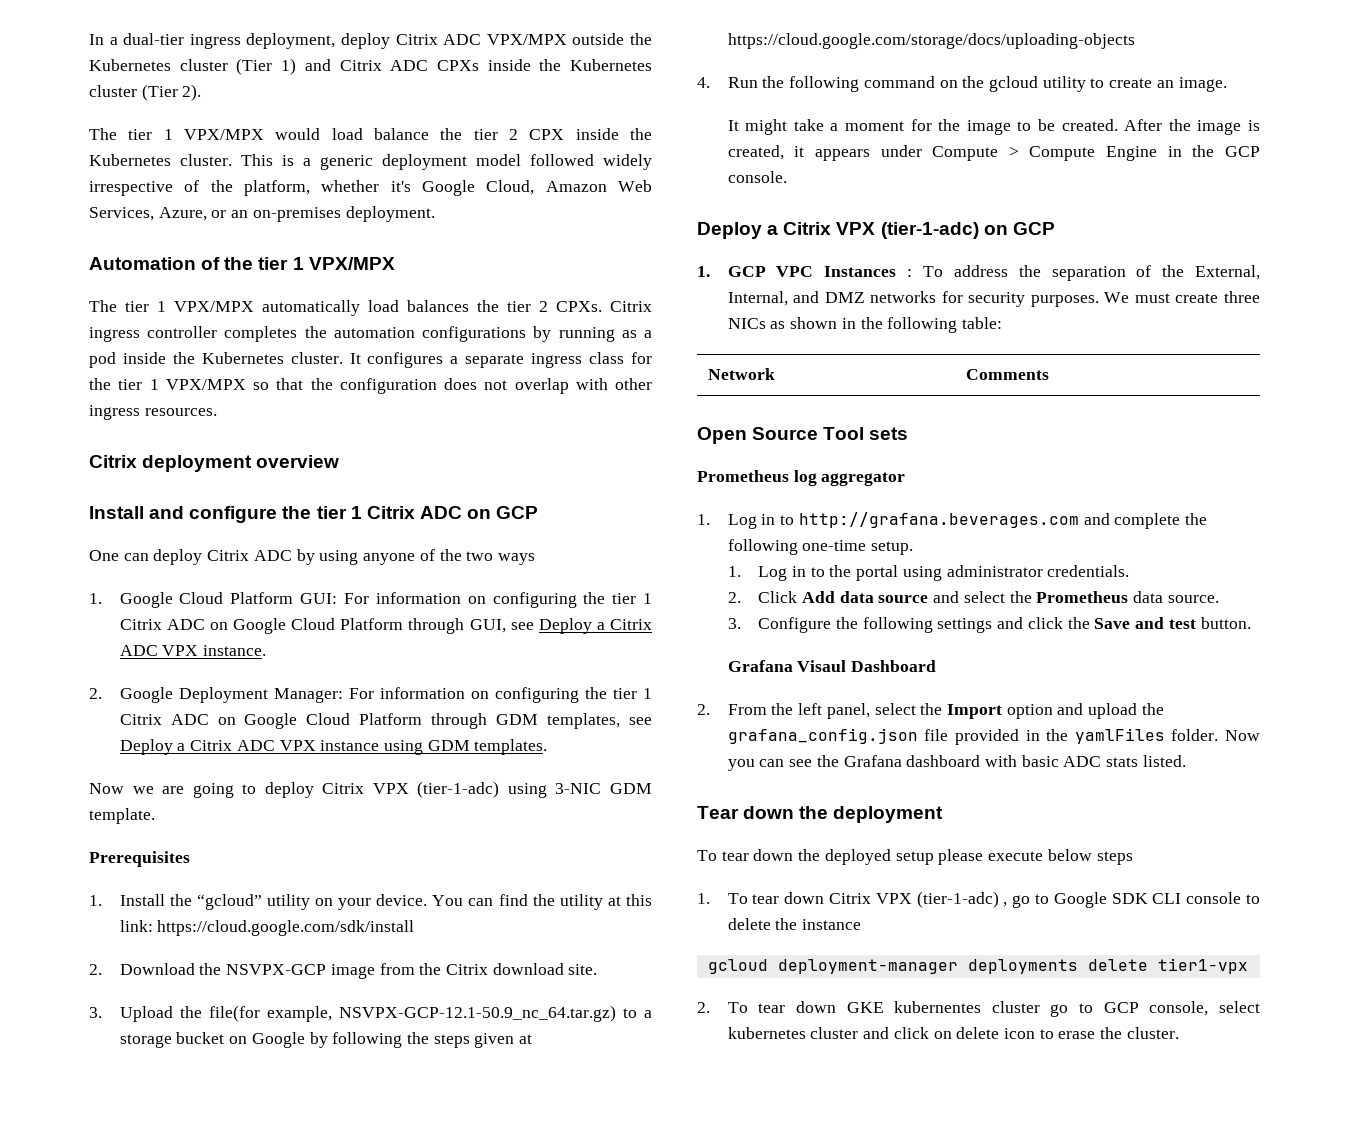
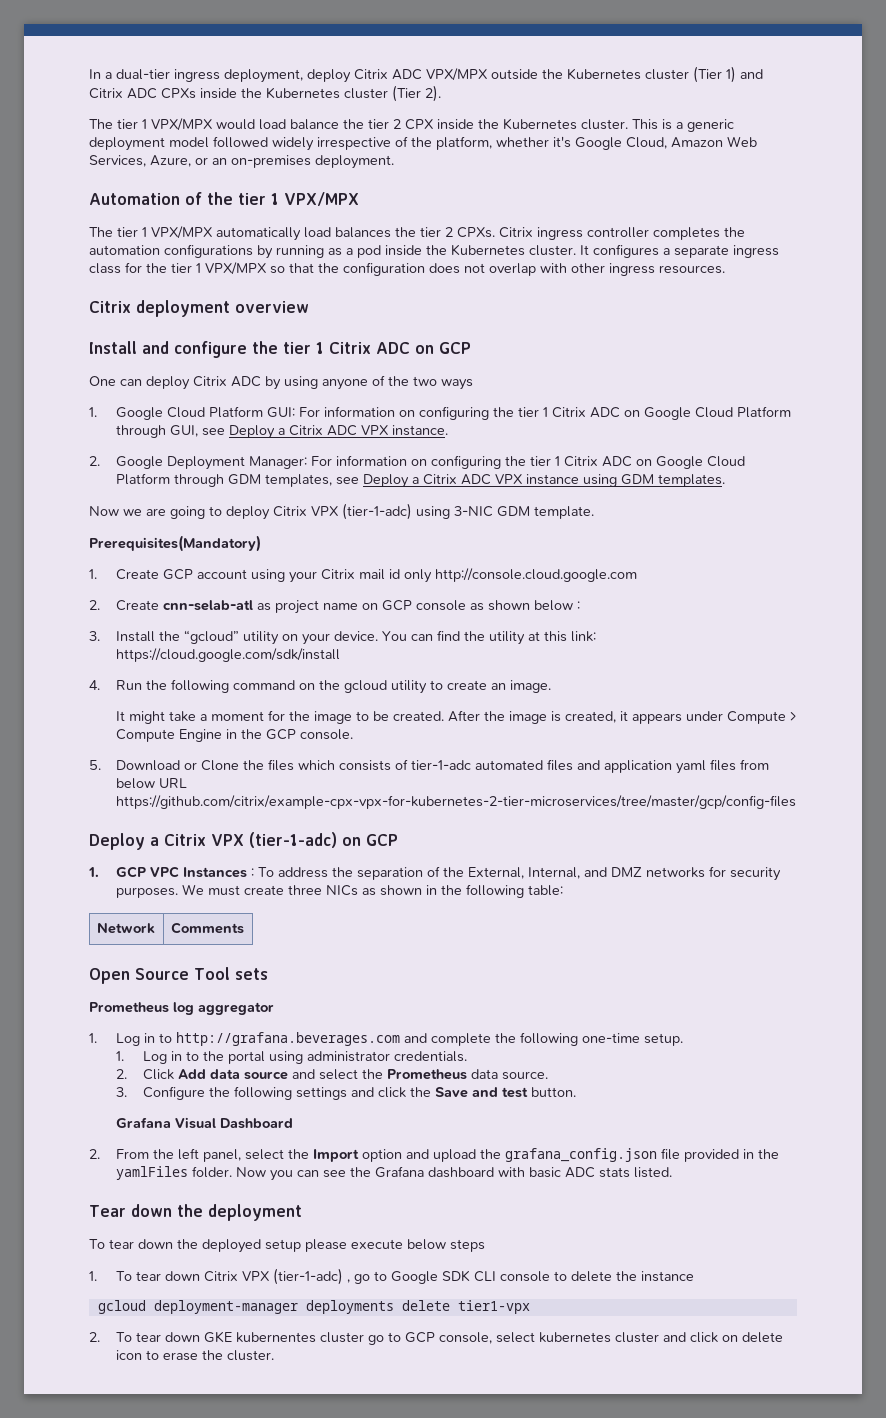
[89,851,190,867] [89,895,102,906] Prerequisites // 1. -> [89,535,261,552] [89,568,637,583] [89,600,580,614] [89,631,100,641] Prerequisites(Mandatory) // 1. Create GCP account using your Citrix mail id only http://console.cloud.google.com // 2. Create cnn-selab-atl as project name on GCP console as shown below : // 3.
[89,963,598,979] [89,1005,652,1022] [119,1032,533,1048] [727,33,1135,49] // 2. Download the NSVPX-GCP image from the Citrix download site. // 3. Upload the file(for example, NSVPX-GCP-12.1-50.9_nc_64.tar.gz) to a storage bucket on Google by following the steps given at https://cloud.google.com/storage/docs/uploading-objects -> (340, 655) none
(787, 177) none -> [89,759,769,774] [115,778,187,789] [115,795,796,809] // 5. Download or Clone the files which consists of tier-1-adc automated files and application yaml files from below URL https://github.com/citrix/example-cpx-vpx-for-kubernetes-2-tier-microservices/tree/master/gcp/config-files
[797,660,847,672] Visaul -> [174,1117,216,1129] Visual

